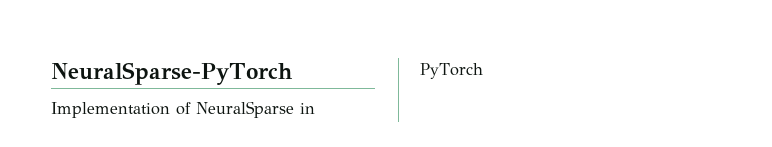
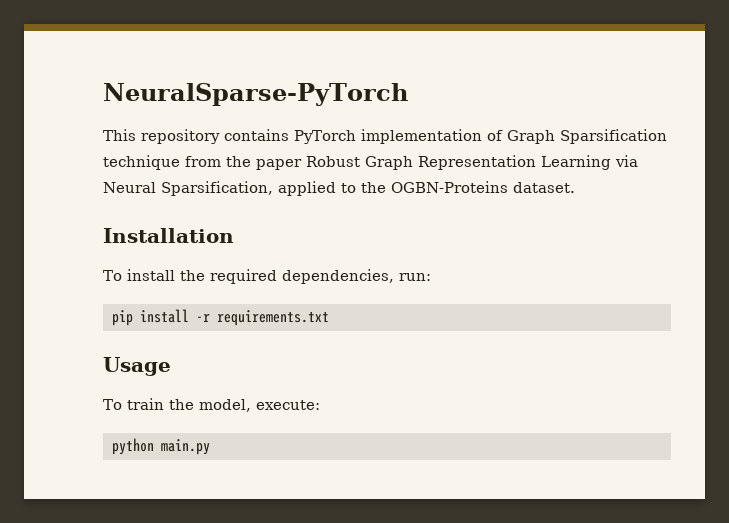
[51,101,315,118] [420,63,483,79] Implementation of NeuralSparse in PyTorch -> [103,129,667,144] [103,155,638,170] [103,181,575,196] [103,228,234,243] [103,269,431,284] [112,309,329,326] [103,357,171,376] [103,398,320,412] [112,438,210,455] This repository contains PyTorch implementation of Graph Sparsification technique from the paper Robust Graph Representation Learning via Neural Sparsification, applied to the OGBN-Proteins dataset. // Installation // To install the required dependencies, run: // pip install -r requirements.txt // Usage // To train the model, execute: // python main.py

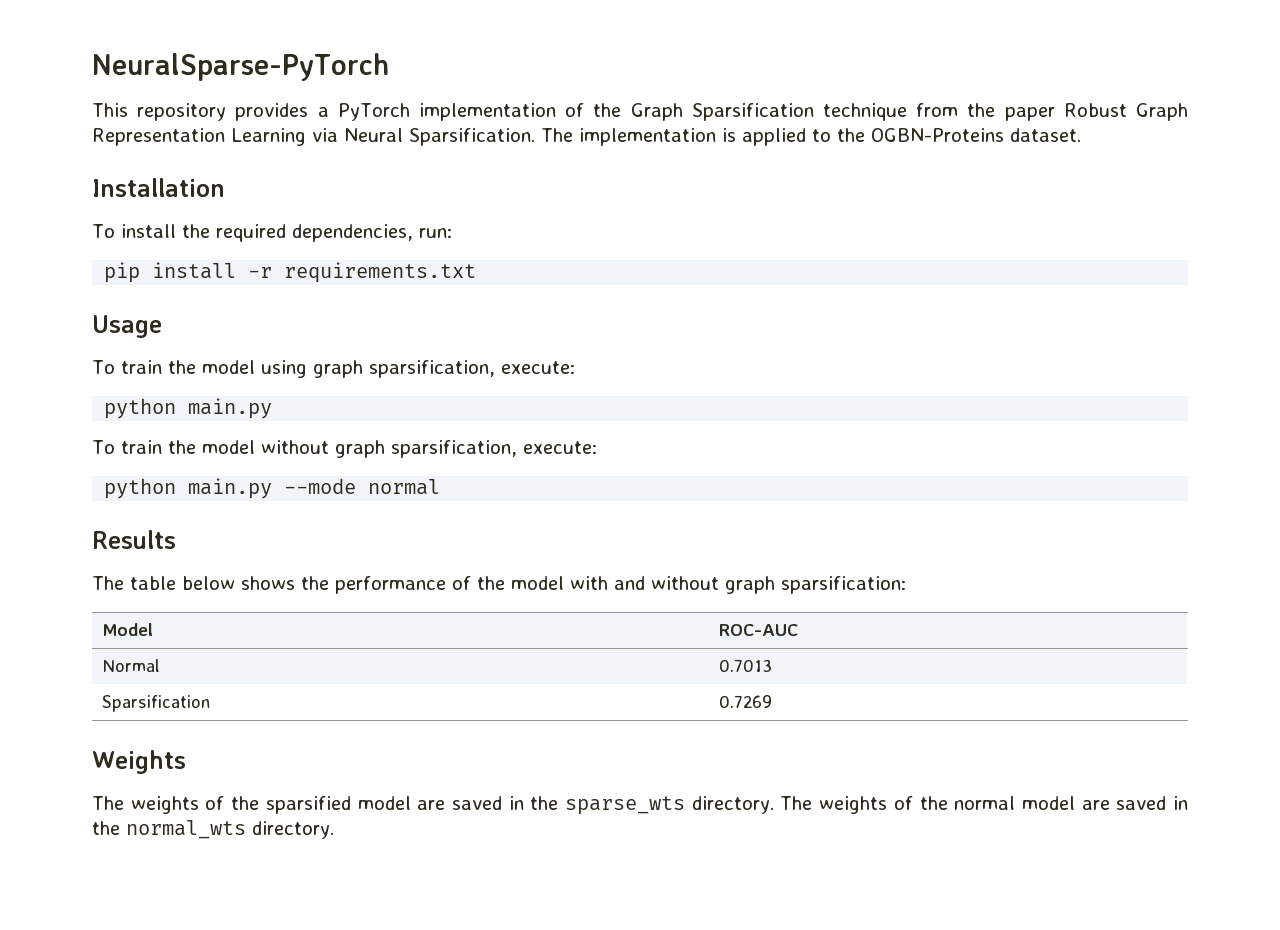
[224,129,289,141] contains -> [235,103,329,121] provides a
(503, 135) none -> [593,103,622,117] the
[161,181,273,196] Sparsification, -> [409,128,736,146] Sparsification. The implementation is
[198,399,320,412] [112,438,210,455] model, execute: // python main.py -> [201,360,575,378] [104,398,273,419] [92,440,597,458] [104,478,441,499] [92,530,176,549] [92,576,906,594] [101,623,153,636] [718,624,798,636] [101,659,160,672] [718,659,772,672] [101,695,210,712] [718,695,772,708] [92,750,186,774] [92,796,1188,815] [92,820,334,839] model using graph sparsification, execute: // python main.py // To train the model without graph sparsification, execute: // python main.py --mode normal // Results // The table below shows the performance of the model with and without graph sparsification: // Model | ROC-AUC // Normal | 0.7013 // Sparsification | 0.7269 // Weights // The weights of the sparsified model are saved in the sparse_wts directory. The weights of the normal model are saved in the normal_wts directory.

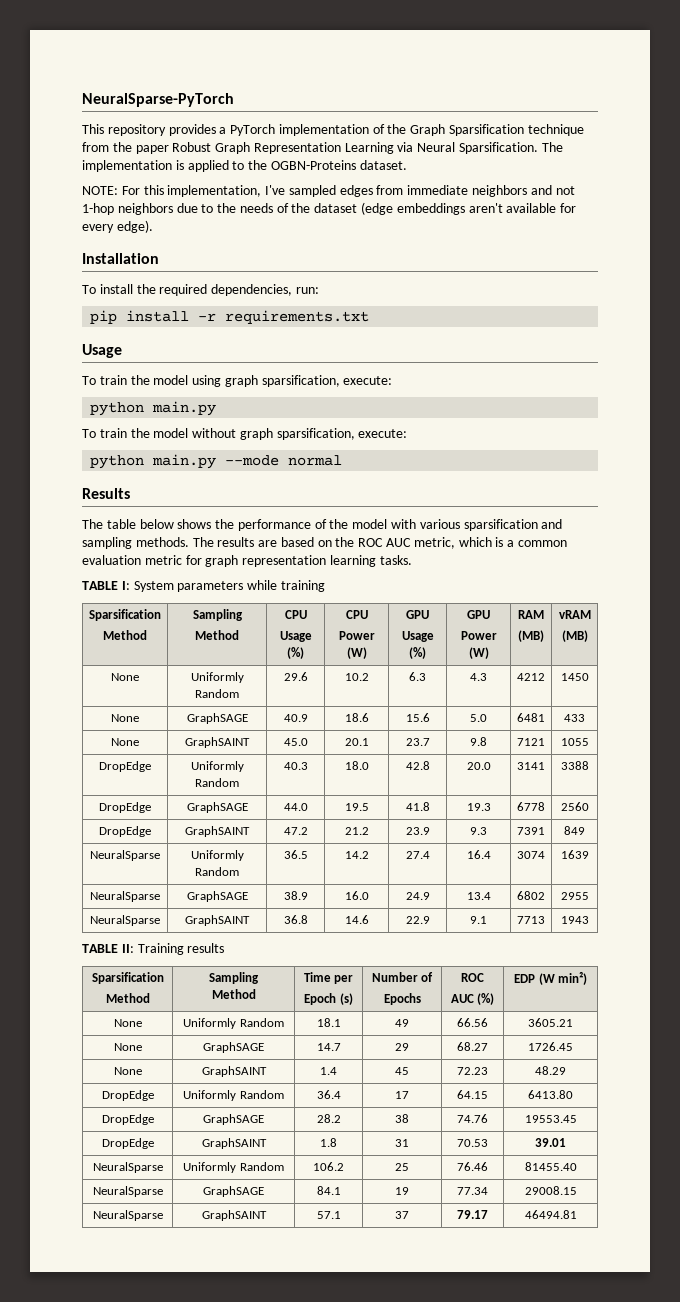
(1081, 135) none -> [82,185,575,197] [82,202,577,215] [82,220,153,233] // NOTE: For this implementation, I've sampled edges from immediate neighbors and not 1-hop neighbors due to the needs of the dataset (edge embeddings aren't available for every edge).
[614,576,906,594] [101,623,153,636] [718,624,798,636] [101,659,160,672] [718,659,772,672] [101,695,210,712] [718,695,772,708] [92,750,186,774] [92,796,1188,815] [92,820,334,839] and without graph sparsification: // Model | ROC-AUC // Normal | 0.7013 // Sparsification | 0.7269 // Weights // The weights of the sparsified model are saved in the sparse_wts directory. The weights of the normal model are saved in the normal_wts directory. -> [419,519,563,531] [82,537,567,549] [82,555,412,567] [82,580,325,592] [89,609,161,621] [103,630,147,640] [192,609,243,621] [195,630,239,640] [284,610,307,619] [279,631,312,642] [287,647,304,659] [345,610,368,619] [338,631,375,640] [346,647,367,659] [406,610,429,619] [401,631,434,642] [409,647,426,659] [467,610,490,619] [460,631,497,640] [468,647,489,659] [518,610,544,619] [518,630,544,642] [558,610,591,619] [561,630,588,642] [111,673,139,681] [190,672,244,683] [195,689,239,698] [283,672,308,681] [344,673,369,681] [409,672,426,681] [470,673,487,681] [517,673,545,681] [560,673,589,681] [111,714,139,722] [186,713,248,724] [283,714,308,722] [344,713,369,722] [405,713,430,722] [470,714,487,722] [517,713,545,722] [564,714,585,722] [111,738,139,746] [185,737,250,748] [283,738,308,746] [344,738,369,746] [405,738,430,746] [470,737,487,746] [517,738,545,746] [560,738,589,746] [99,761,151,772] [190,761,244,772] [195,778,239,787] [283,762,308,770] [344,761,369,770] [405,761,430,770] [466,762,491,770] [517,762,545,770] [560,761,589,770] [99,802,151,813] [186,802,248,813] [283,803,308,811] [344,803,369,811] [405,802,430,811] [466,803,491,811] [517,802,545,811] [560,802,589,811] [99,826,151,837] [185,826,250,837] [283,827,308,835] [344,827,369,835] [405,827,430,835] [470,827,487,835] [517,827,545,835] [564,826,585,835] [90,850,160,861] [190,850,244,861] [195,867,239,876] [283,850,308,859] [344,851,369,859] [405,851,430,859] [466,850,491,859] [517,851,545,859] [560,850,589,859] [90,891,160,902] [186,891,248,902] [283,891,308,900] [344,891,369,900] [405,892,430,900] [466,892,491,900] [517,891,545,900] [560,892,589,900] [90,915,160,926] [185,915,250,926] [283,915,308,924] [344,915,369,924] [405,916,430,924] [470,916,487,924] [517,916,545,924] [560,916,589,924] [82,943,225,955] [91,972,164,984] [105,993,150,1003] [209,972,259,984] [211,989,256,999] [303,972,354,984] [304,993,353,1005] [371,972,434,982] [383,993,421,1005] [461,973,484,982] [450,993,495,1005] [514,971,587,985] [113,1019,142,1027] [183,1018,284,1029] [316,1018,341,1027] [395,1019,409,1027] [457,1018,488,1027] [528,1018,573,1027] [113,1043,142,1051] [203,1042,264,1053] [316,1043,341,1051] [395,1043,409,1051] [457,1042,488,1051] [528,1042,573,1051] [113,1067,142,1075] [201,1066,267,1077] [320,1067,337,1075] [395,1067,409,1075] [457,1067,488,1075] [535,1066,566,1075] [101,1090,154,1101] [183,1090,284,1101] [316,1090,341,1099] [395,1091,409,1099] [457,1090,488,1099] [528,1090,573,1099] [101,1114,154,1125] [203,1114,264,1125] [316,1114,341,1123] [395,1114,409,1123] [457,1114,488,1123] [524,1115,577,1123] [101,1138,154,1149] [201,1138,267,1149] [320,1138,337,1147] [395,1139,409,1147] [457,1139,488,1147] [535,1138,566,1147] [92,1162,163,1173] [183,1162,284,1173] [313,1162,344,1171] [395,1163,409,1171] [457,1162,488,1171] [524,1162,577,1171] [92,1186,163,1197] [203,1186,264,1197] [316,1186,341,1195] [395,1187,409,1195] [457,1187,488,1195] [524,1186,577,1195] [92,1210,163,1221] [201,1210,267,1221] [316,1211,341,1219] [395,1211,409,1219] [457,1210,488,1219] [524,1210,577,1219] various sparsification and sampling methods. The results are based on the ROC AUC metric, which is a common evaluation metric for graph representation learning tasks. // TABLE I: System parameters while training // Sparsification // Method | Sampling // Method | CPU // Usage (%) | CPU // Power (W) | GPU // Usage (%) | GPU // Power (W) | RAM // (MB) | vRAM // (MB) // None | Uniformly Random | 29.6 | 10.2 | 6.3 | 4.3 | 4212 | 1450 // None | GraphSAGE | 40.9 | 18.6 | 15.6 | 5.0 | 6481 | 433 // None | GraphSAINT | 45.0 | 20.1 | 23.7 | 9.8 | 7121 | 1055 // DropEdge | Uniformly Random | 40.3 | 18.0 | 42.8 | 20.0 | 3141 | 3388 // DropEdge | GraphSAGE | 44.0 | 19.5 | 41.8 | 19.3 | 6778 | 2560 // DropEdge | GraphSAINT | 47.2 | 21.2 | 23.9 | 9.3 | 7391 | 849 // NeuralSparse | Uniformly Random | 36.5 | 14.2 | 27.4 | 16.4 | 3074 | 1639 // NeuralSparse | GraphSAGE | 38.9 | 16.0 | 24.9 | 13.4 | 6802 | 2955 // NeuralSparse | GraphSAINT | 36.8 | 14.6 | 22.9 | 9.1 | 7713 | 1943 // TABLE II: Training results // Sparsification // Method | Sampling // Method | Time per // Epoch (s) | Number of // Epochs | ROC // AUC (%) | EDP (W min²) // None | Uniformly Random | 18.1 | 49 | 66.56 | 3605.21 // None | GraphSAGE | 14.7 | 29 | 68.27 | 1726.45 // None | GraphSAINT | 1.4 | 45 | 72.23 | 48.29 // DropEdge | Uniformly Random | 36.4 | 17 | 64.15 | 6413.80 // DropEdge | GraphSAGE | 28.2 | 38 | 74.76 | 19553.45 // DropEdge | GraphSAINT | 1.8 | 31 | 70.53 | 39.01 // NeuralSparse | Uniformly Random | 106.2 | 25 | 76.46 | 81455.40 // NeuralSparse | GraphSAGE | 84.1 | 19 | 77.34 | 29008.15 // NeuralSparse | GraphSAINT | 57.1 | 37 | 79.17 | 46494.81

